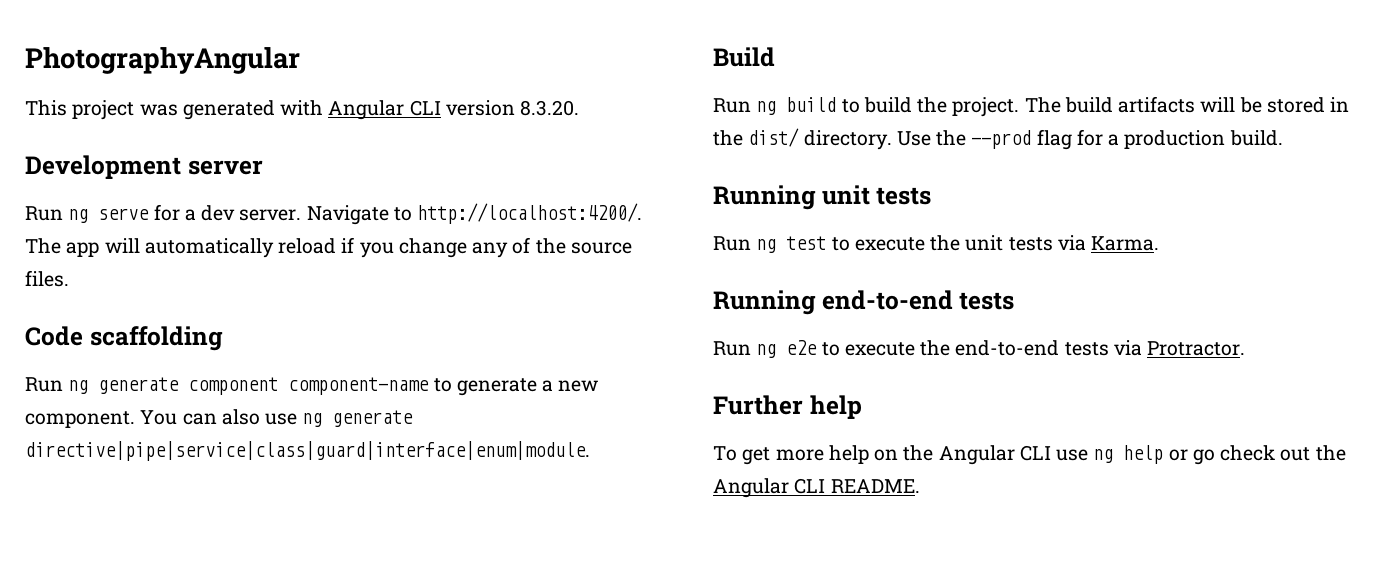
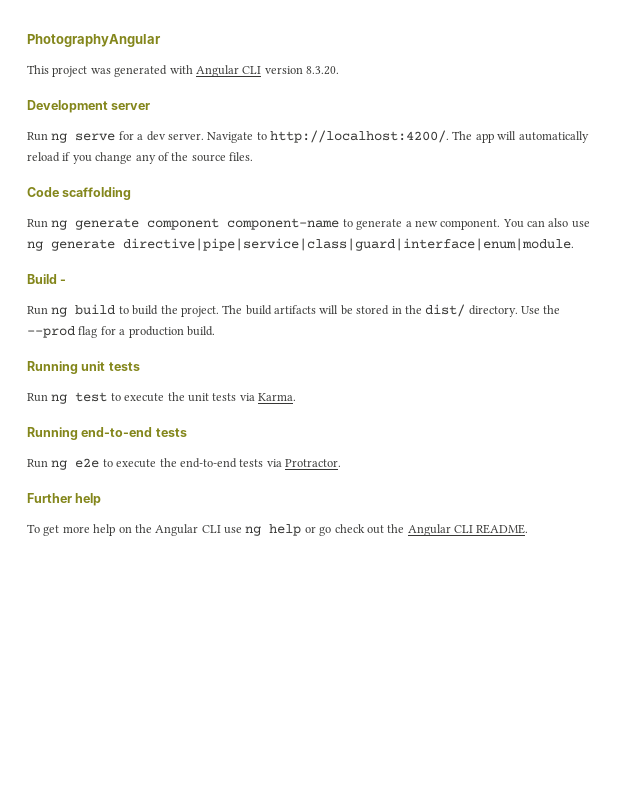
(775, 57) none -> [60,279,67,284] -

